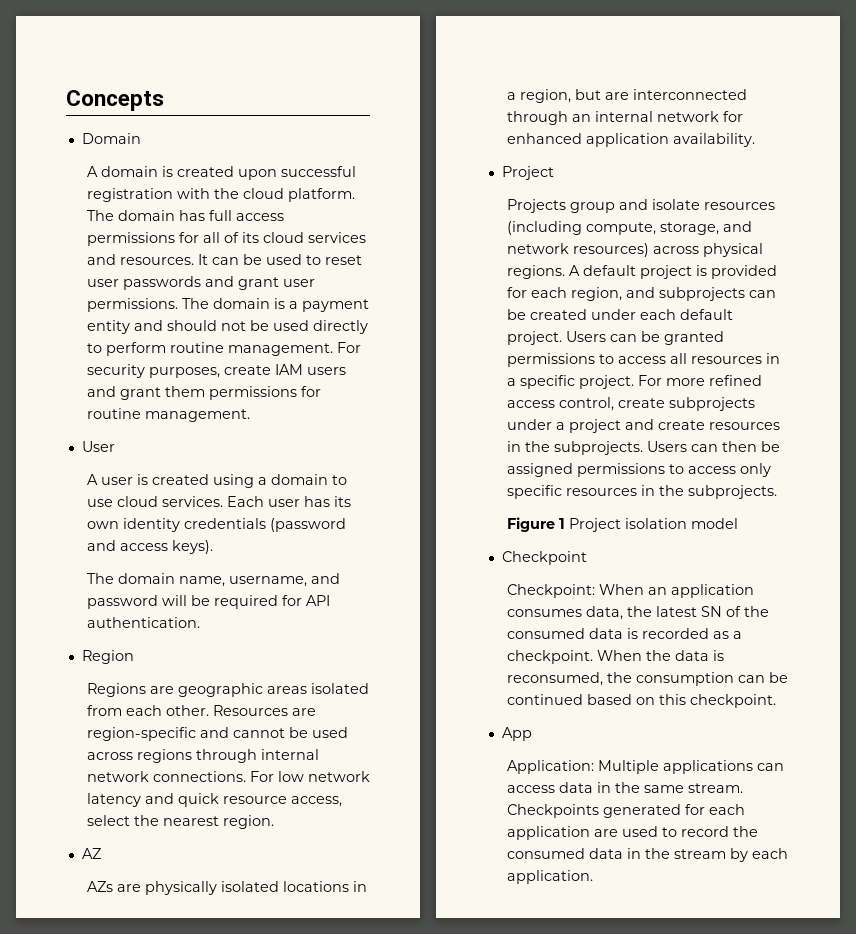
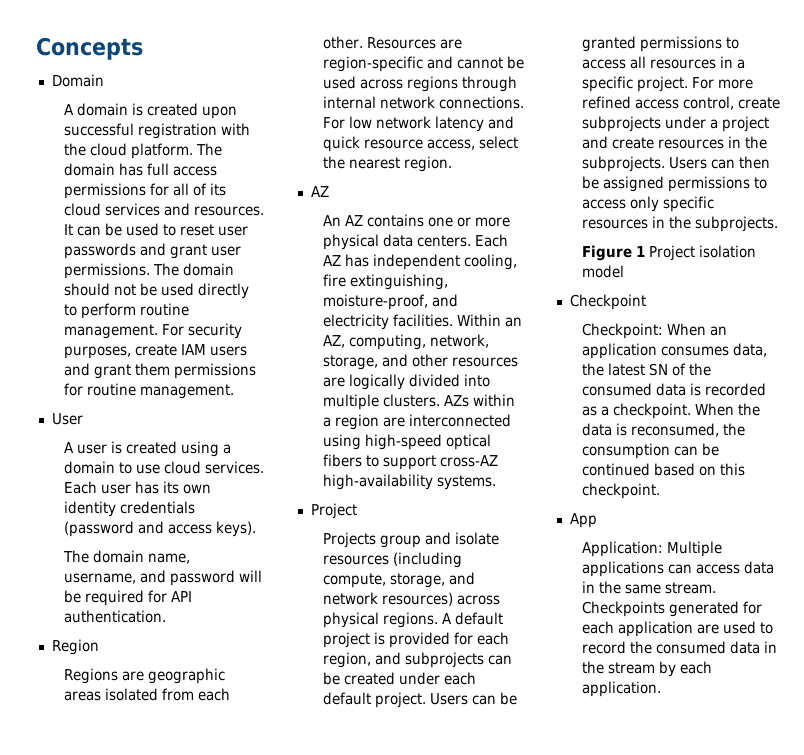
[273,298,369,312] [86,320,163,334] is a payment entity and -> (234, 269) none
[86,881,367,895] [506,89,747,103] [506,111,743,125] [506,133,755,147] AZs are physically isolated locations in a region, but are interconnected through an internal network for enhanced application availability. -> [322,214,510,227] [322,234,508,250] [322,254,517,270] [322,274,448,290] [322,294,458,310] [322,314,522,330] [322,334,489,350] [322,354,518,370] [322,374,490,390] [322,394,515,410] [322,414,511,430] [322,434,491,450] [322,454,498,470] [322,474,496,490] An AZ contains one or more physical data centers. Each AZ has independent cooling, fire extinguishing, moisture-proof, and electricity facilities. Within an AZ, computing, network, storage, and other resources are logically divided into multiple clusters. AZs within a region are interconnected using high-speed optical fibers to support cross-AZ high-availability systems.

